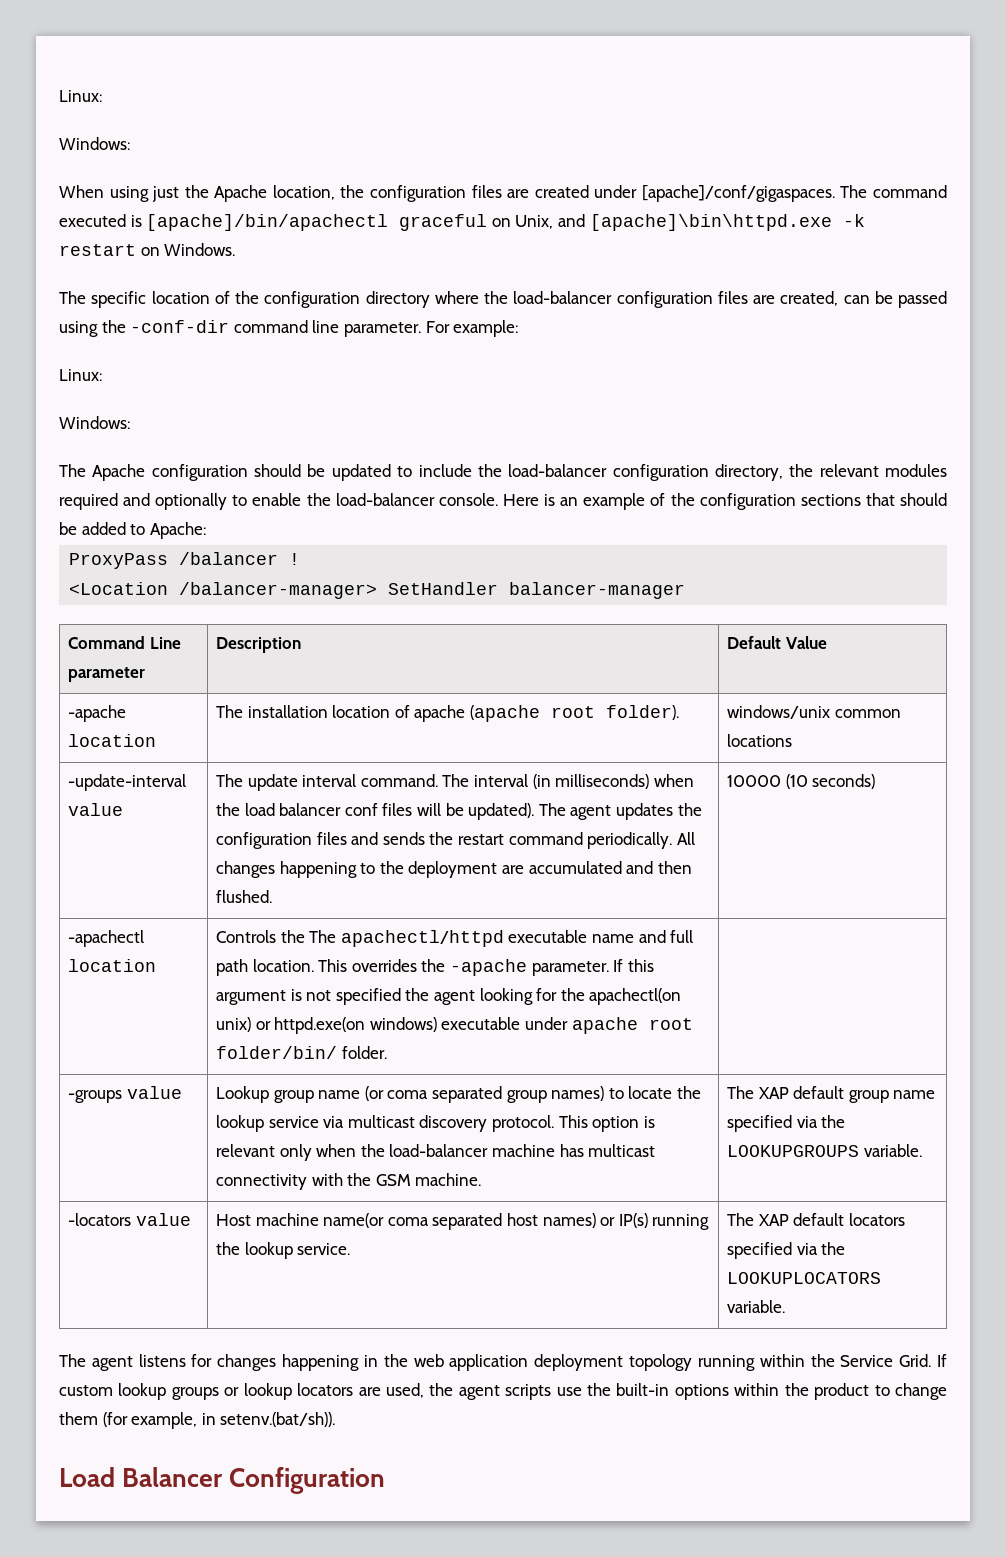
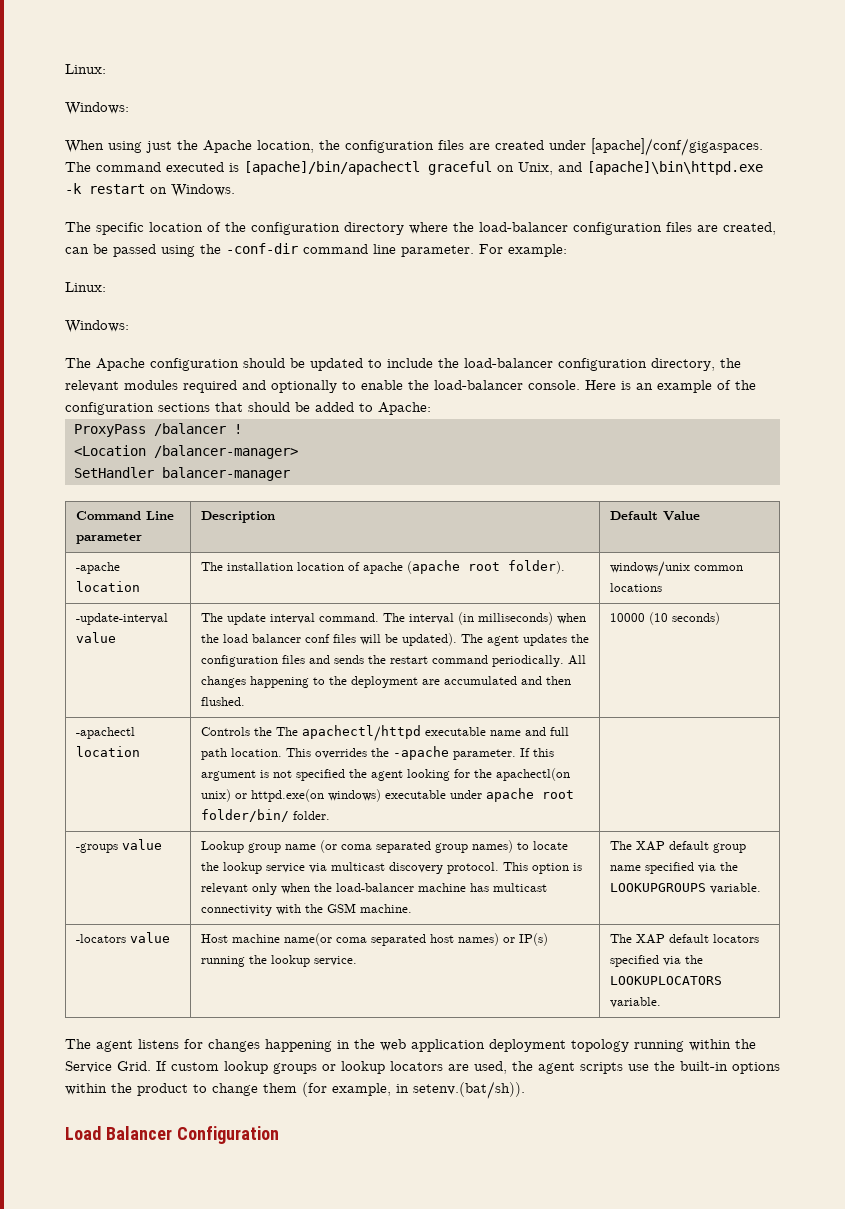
(378, 590) none -> (298, 452) //

